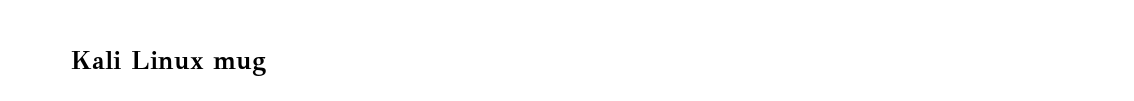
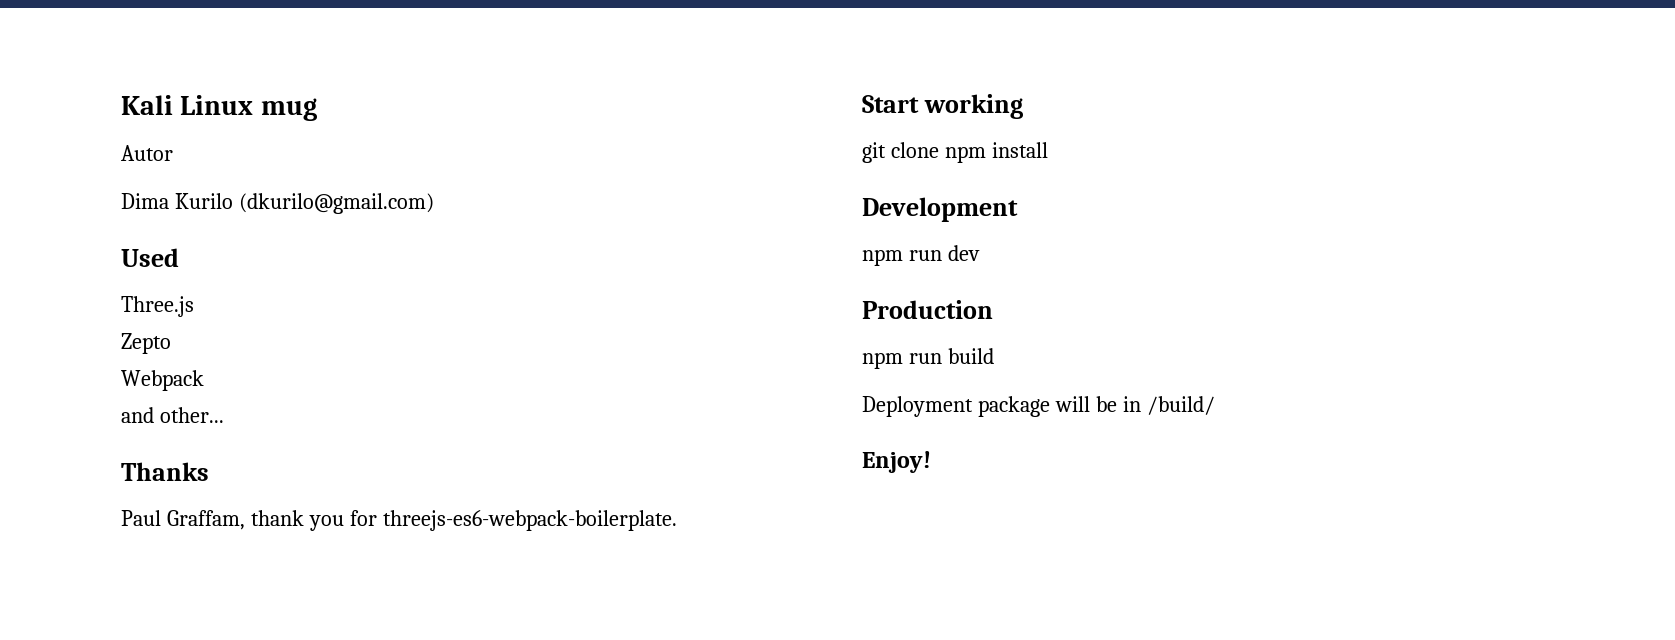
(266, 66) none -> [121,145,173,161] [121,193,434,214] [121,248,179,267] [121,296,194,317] [121,333,171,354] [121,370,204,391] [121,407,224,423] [121,462,209,481] [121,510,677,531] [862,94,1023,119] [862,142,1048,163] [862,197,1018,222] [862,245,980,266] [862,300,993,319] [862,348,994,369] [862,396,1215,417] [862,451,931,473] // Autor // Dima Kurilo (dkurilo@gmail.com) // Used // Three.js // Zepto // Webpack // and other... // Thanks // Paul Graffam, thank you for threejs-es6-webpack-boilerplate. // Start working // git clone npm install // Development // npm run dev // Production // npm run build // Deployment package will be in /build/ // Enjoy!

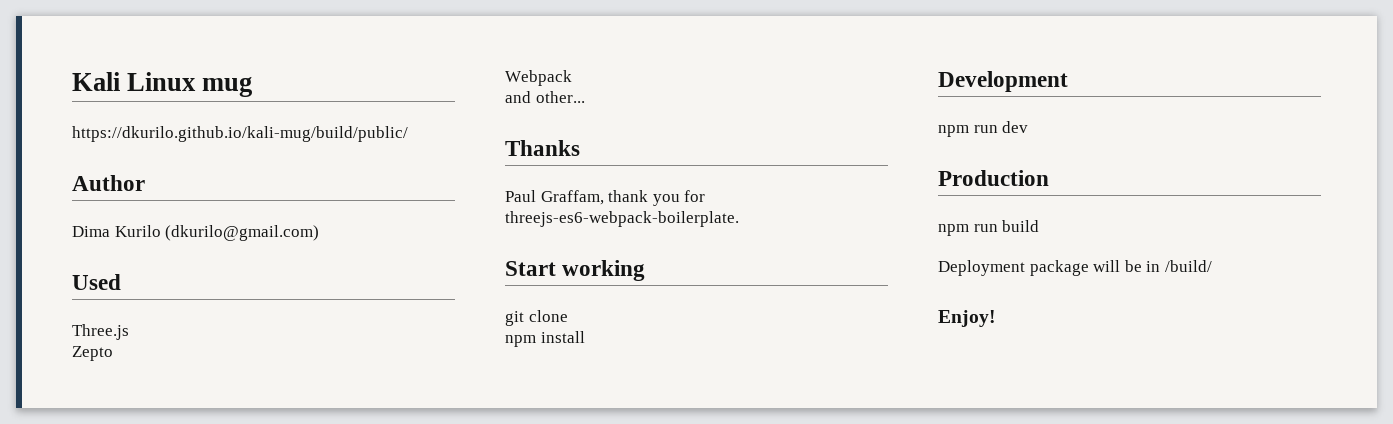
[121,145,173,161] Autor -> [72,126,408,142] [72,175,145,191] https://dkurilo.github.io/kali-mug/build/public/ // Author
(939, 150) none -> (568, 316) //

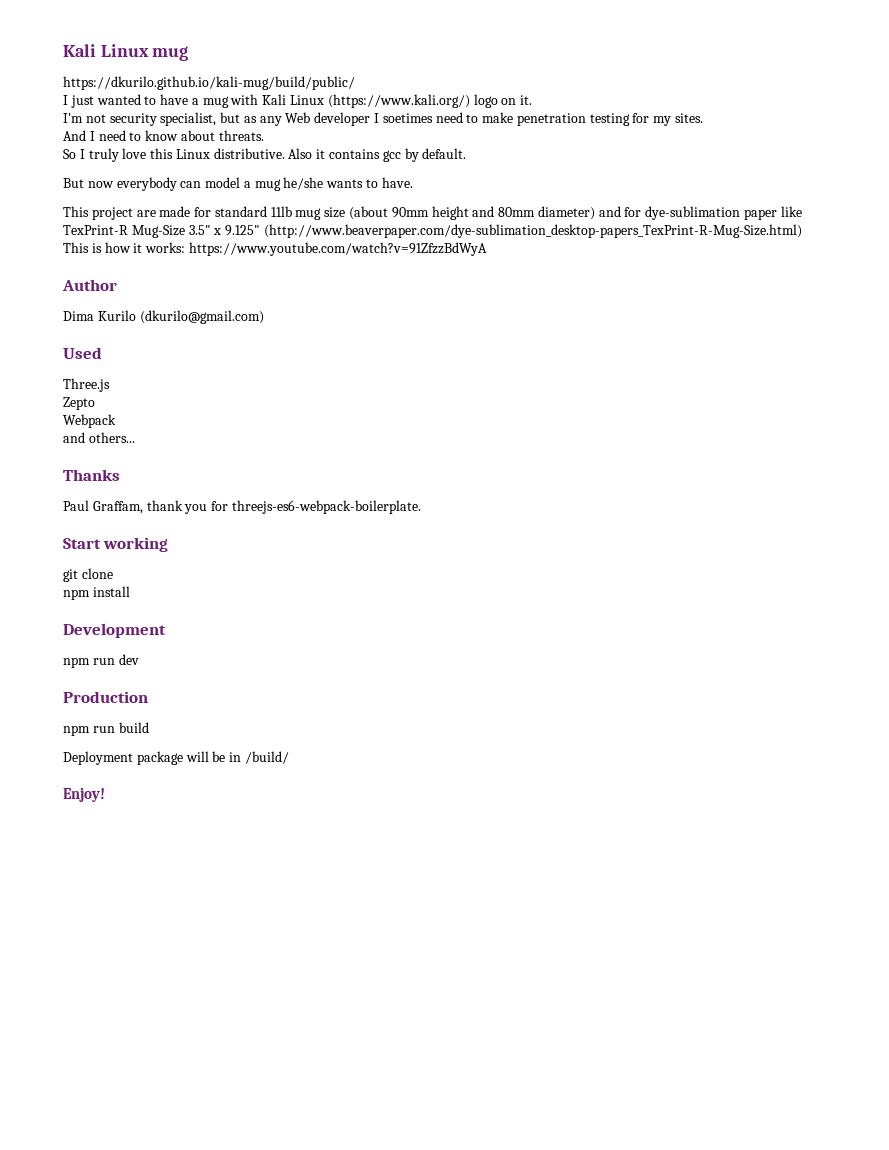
(408, 134) none -> [63,94,533,108] [63,112,704,126] [63,130,264,141] [63,148,467,162] [63,177,413,191] [63,206,802,220] [63,224,802,238] [63,242,487,256] // I just wanted to have a mug with Kali Linux (https://www.kali.org/) logo on it. // I'm not security specialist, but as any Web developer I soetimes need to make penetration testing for my sites. // And I need to know about threats. // So I truly love this Linux distributive. Also it contains gcc by default. // But now everybody can model a mug he/she wants to have. // This project are made for standard 11lb mug size (about 90mm height and 80mm diameter) and for dye-sublimation paper like TexPrint-R Mug-Size 3.5" x 9.125" (http://www.beaverpaper.com/dye-sublimation_desktop-papers_TexPrint-R-Mug-Size.html) // This is how it works: https://www.youtube.com/watch?v=91ZfzzBdWyA
[535,91,585,103] other... -> [88,432,135,443] others...

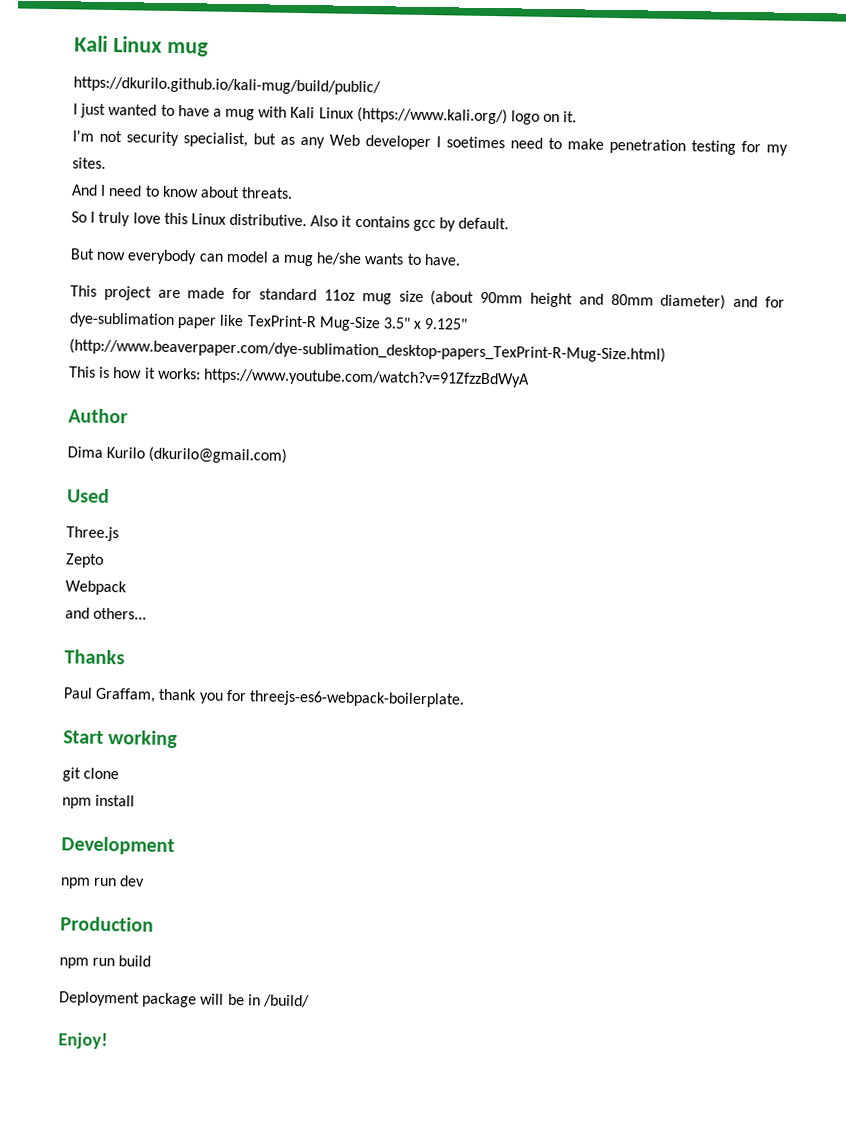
[270,206,292,217] 11lb -> [323,289,355,301] 11oz

